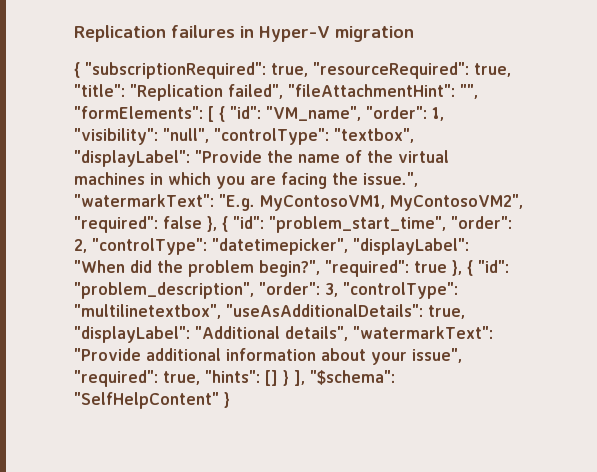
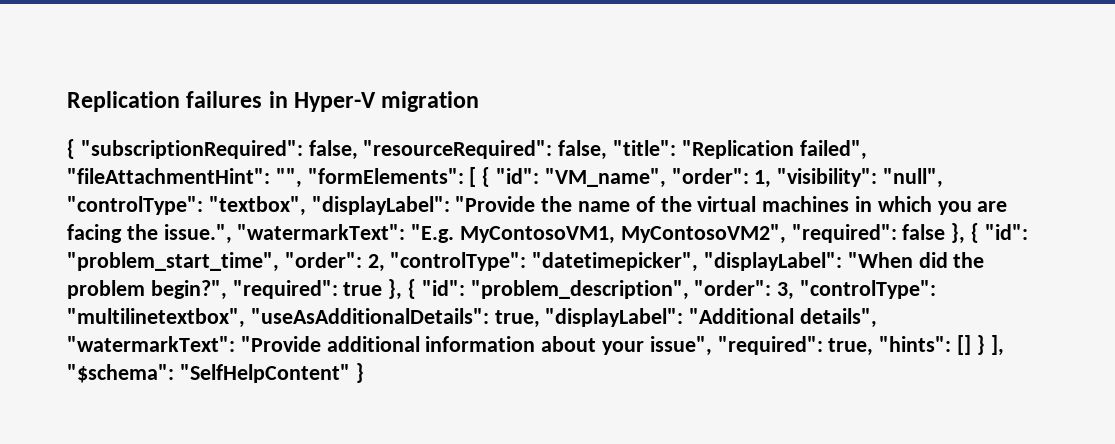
[271,62,511,79] true, "resourceRequired": true, -> [308,140,608,160] false, "resourceRequired": false,

